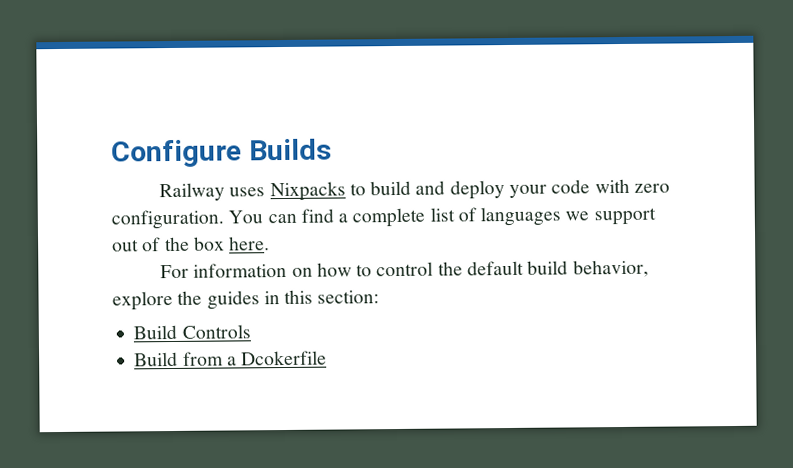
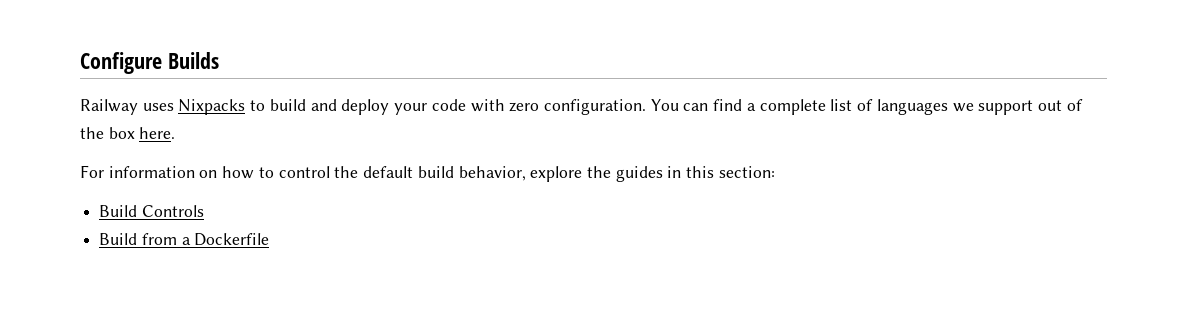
[241,350,328,366] Dcokerfile -> [194,233,270,246] Dockerfile

